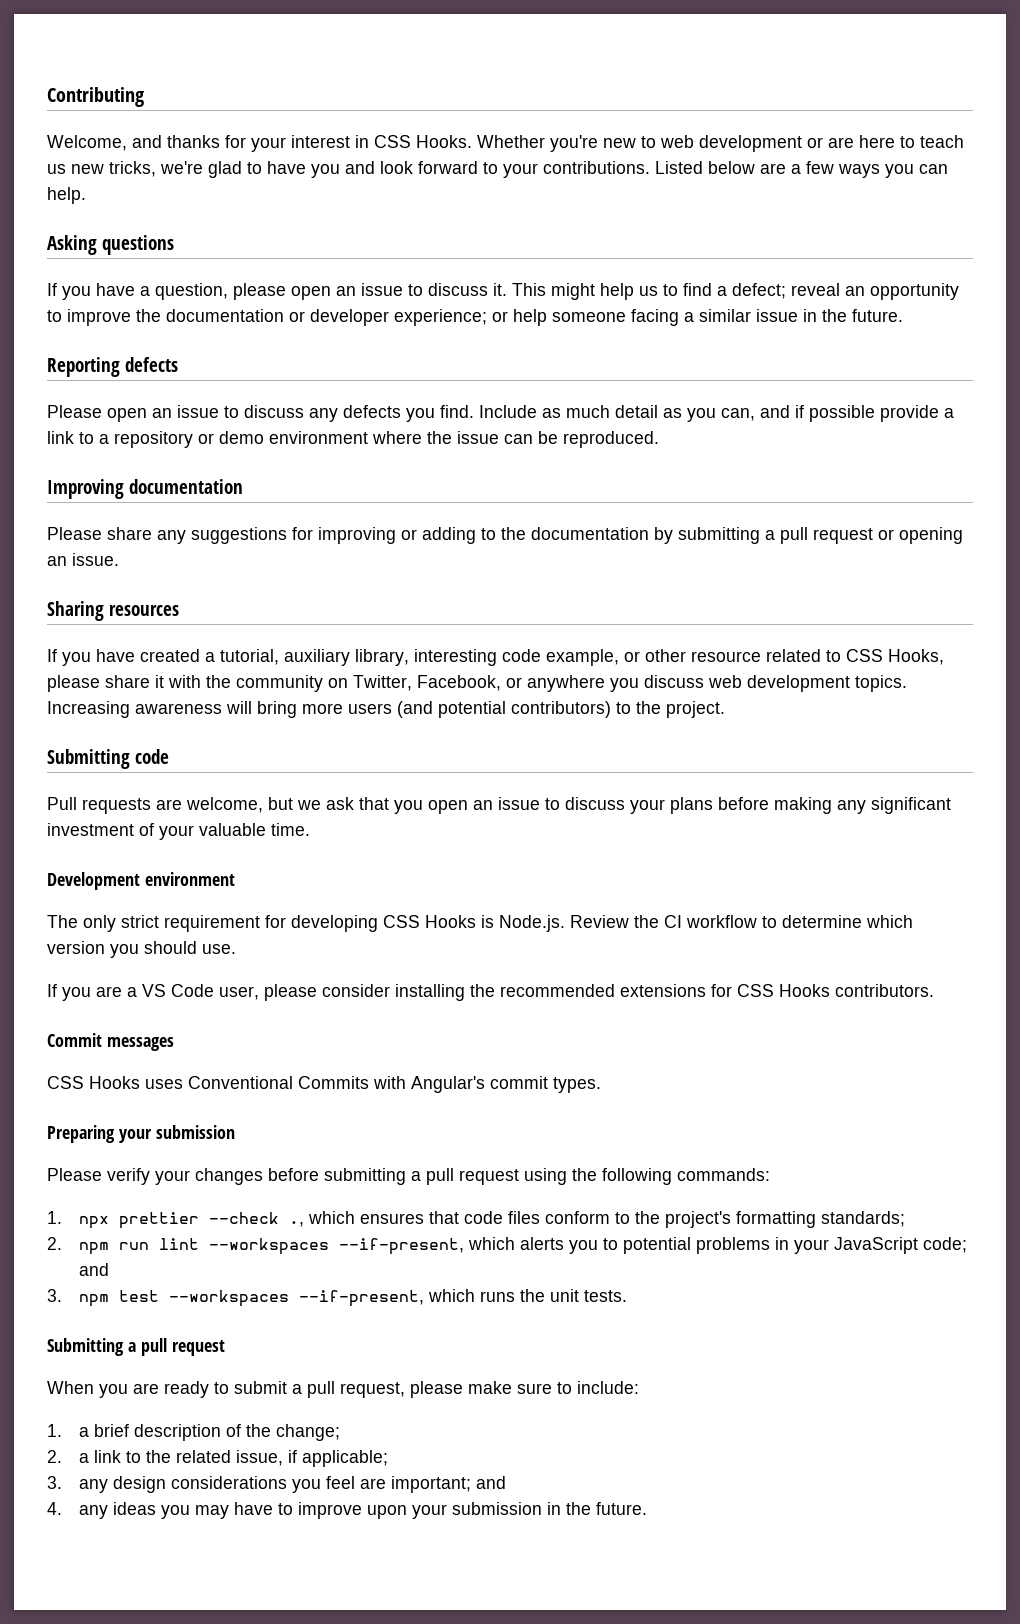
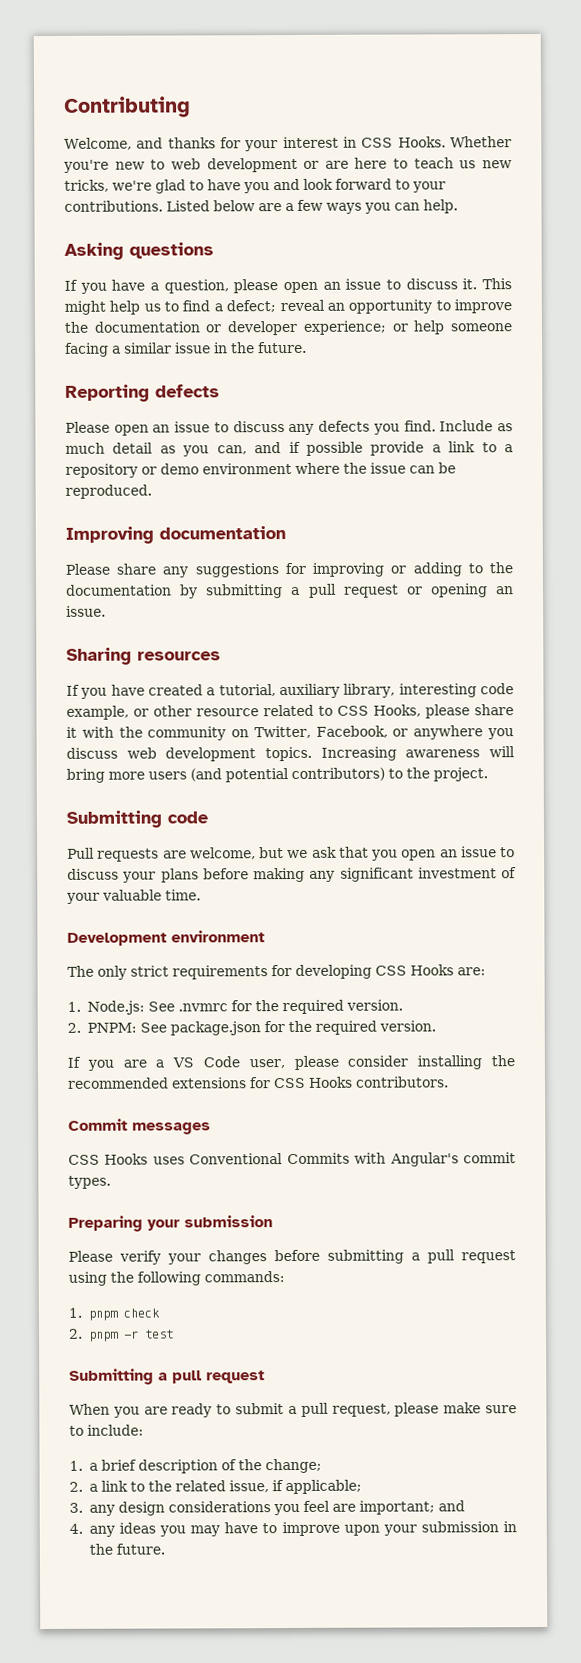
[164,915,260,932] requirement -> [172,965,268,980] requirements
[481,915,913,932] [47,941,236,958] is Node.js. Review the CI workflow to determine which version you should use. -> [457,967,486,976] [67,999,403,1015] [67,1020,436,1036] are: // 1. Node.js: See .nvmrc for the required version. // 2. PNPM: See package.json for the required version.
[79,1211,906,1229] [47,1237,968,1255] [79,1263,110,1276] [47,1289,628,1307] npx prettier --check ., which ensures that code files conform to the project's formatting standards; // 2. npm run lint --workspaces --if-present, which alerts you to potential problems in your JavaScript code; and // 3. npm test --workspaces --if-present, which runs the unit tests. -> [87,1308,160,1321] [68,1328,174,1342] pnpm check // 2. pnpm -r test

